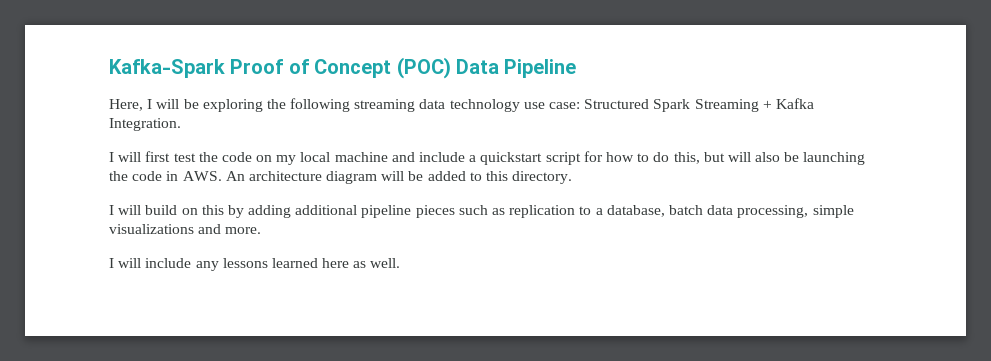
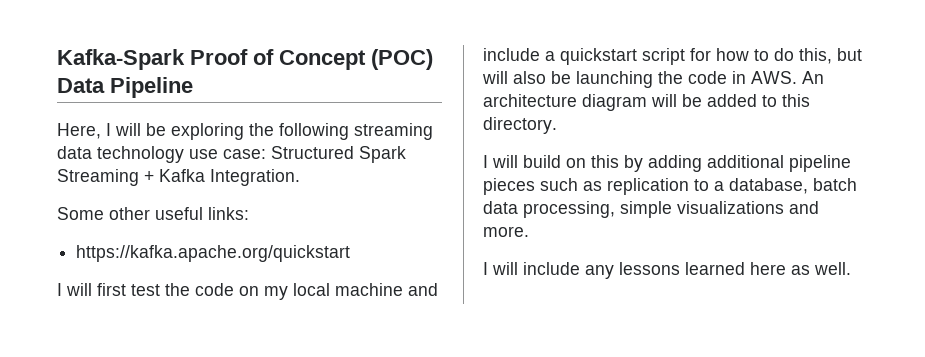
(181, 124) none -> [57,207,249,220] [76,245,351,262] // Some other useful links: // https://kafka.apache.org/quickstart

